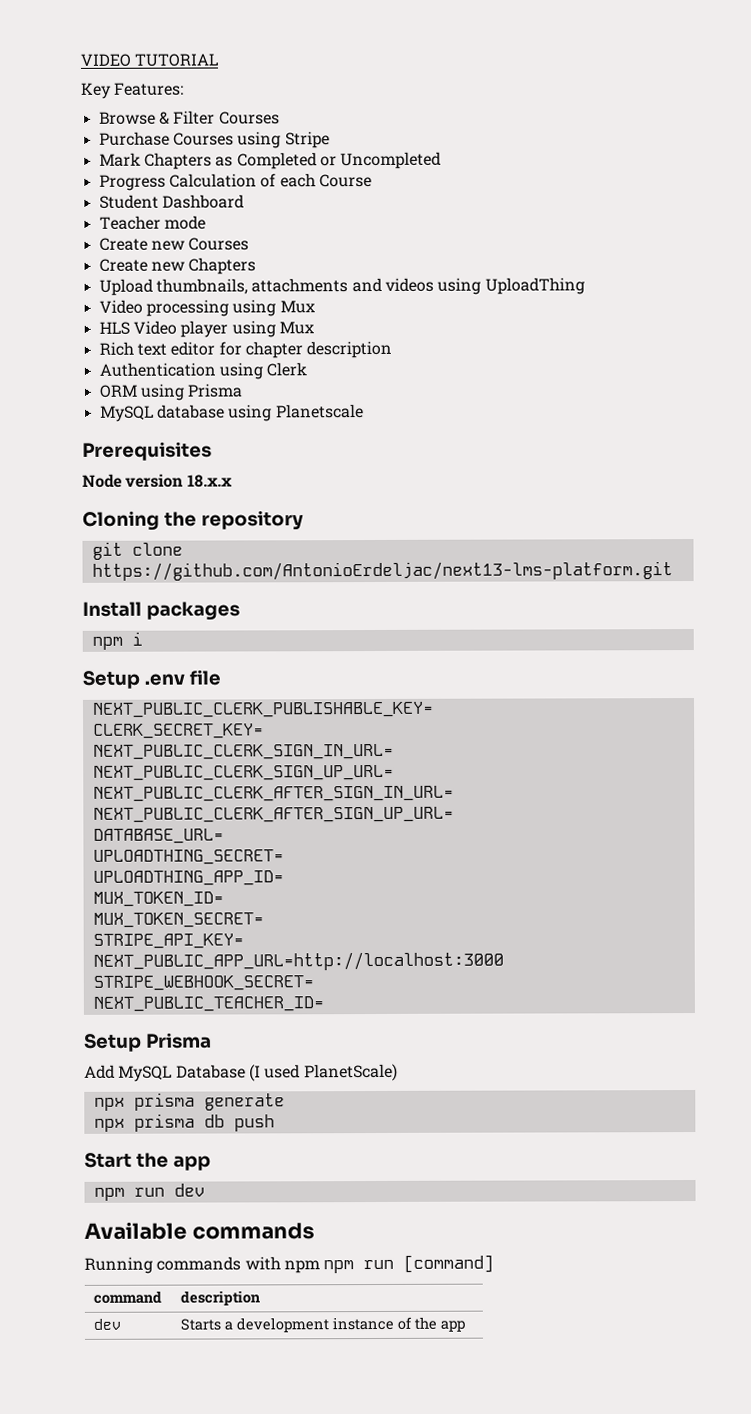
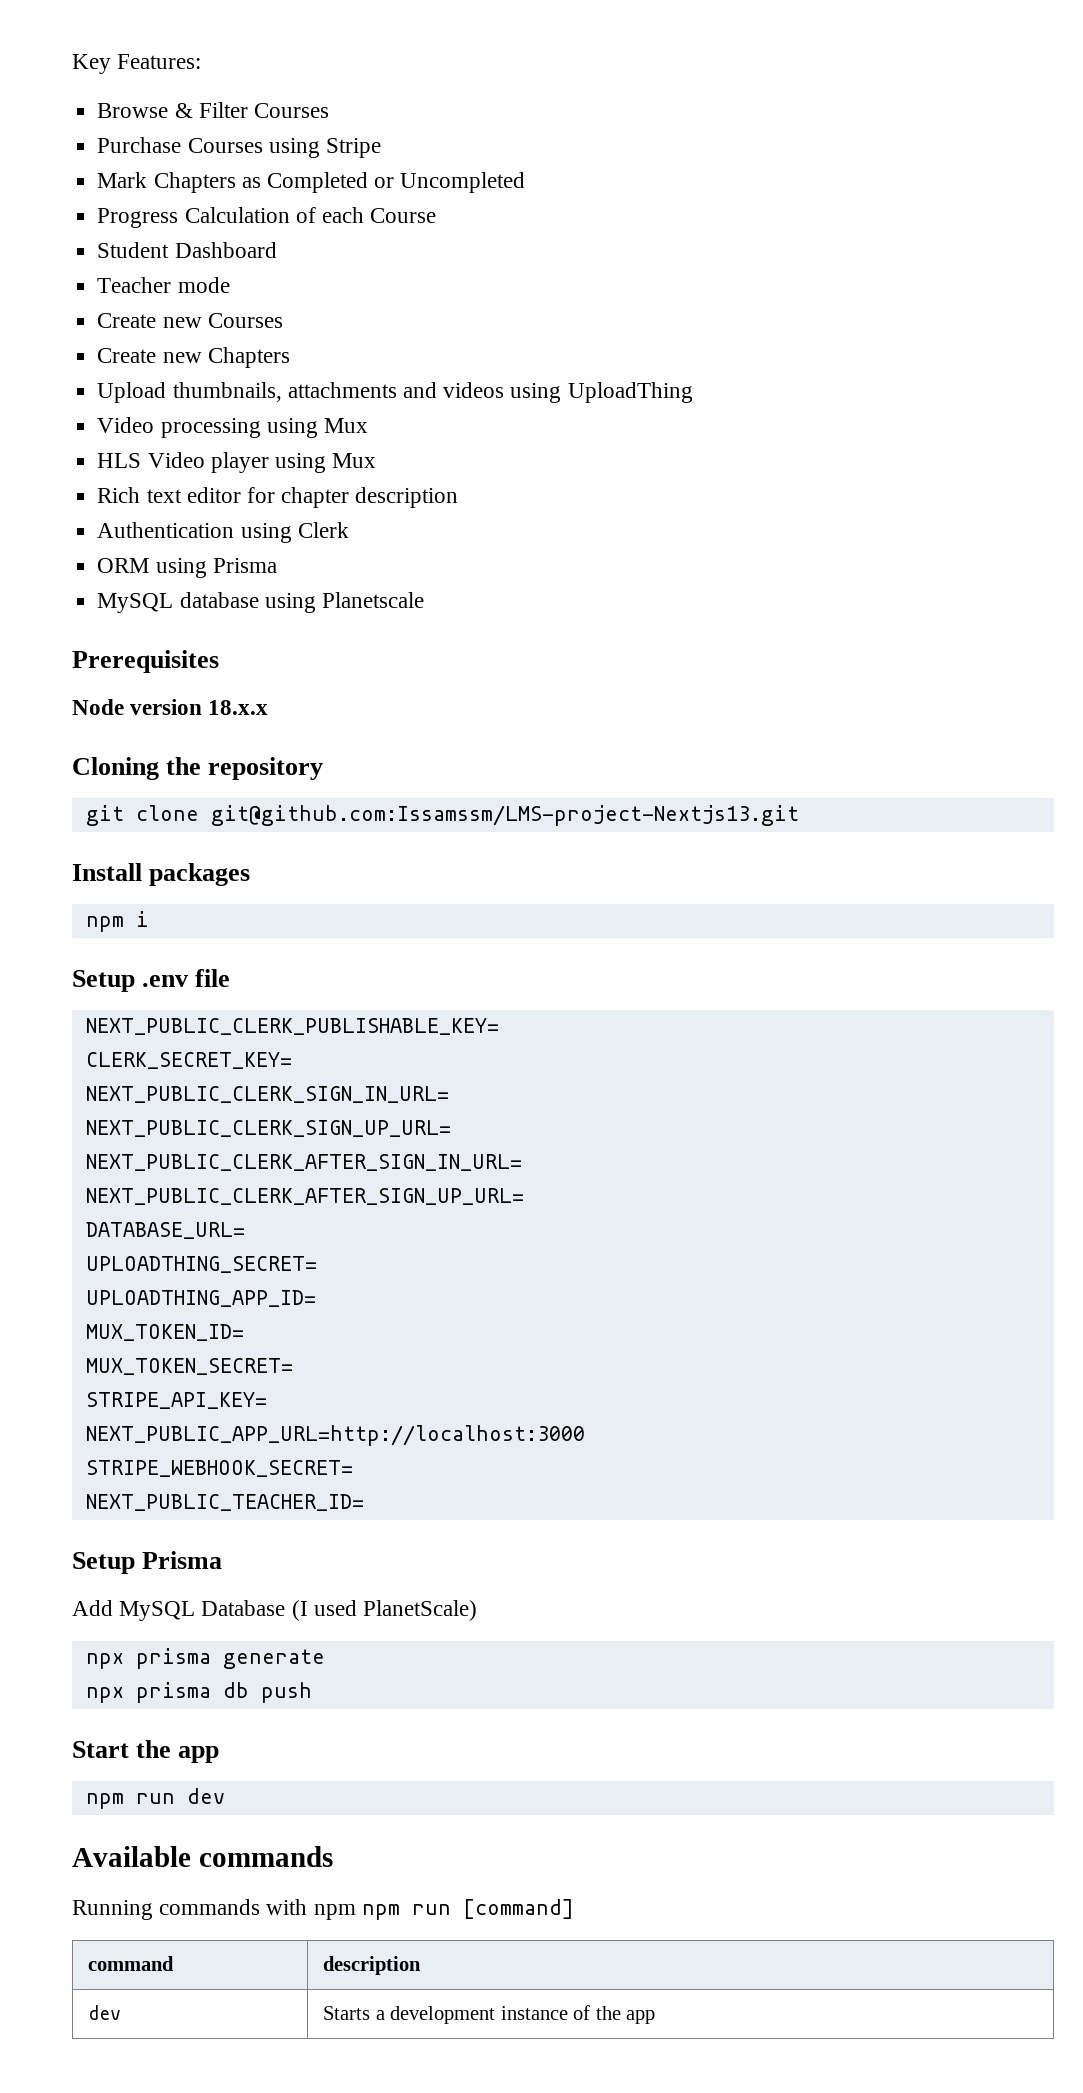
[80,53,219,67] VIDEO TUTORIAL // -> (72, 64) none
[91,561,673,581] https://github.com/AntonioErdeljac/next13-lms-platform.git -> [210,805,799,826] git@github.com:Issamssm/LMS-project-Nextjs13.git

